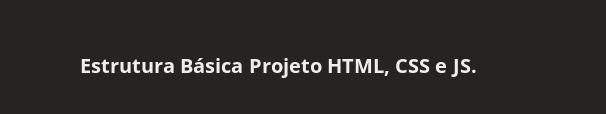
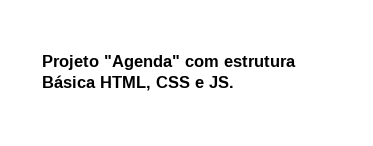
[80,58,322,78] Estrutura Básica Projeto -> [42,55,296,70] [42,75,96,88] Projeto "Agenda" com estrutura Básica

